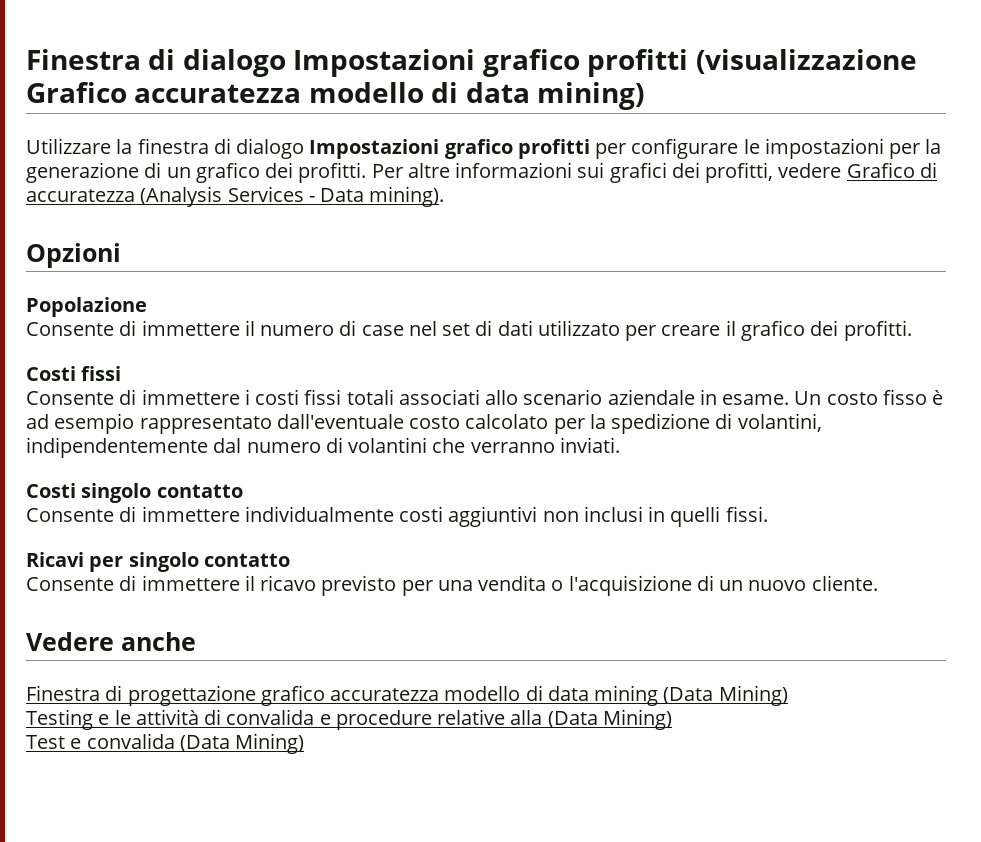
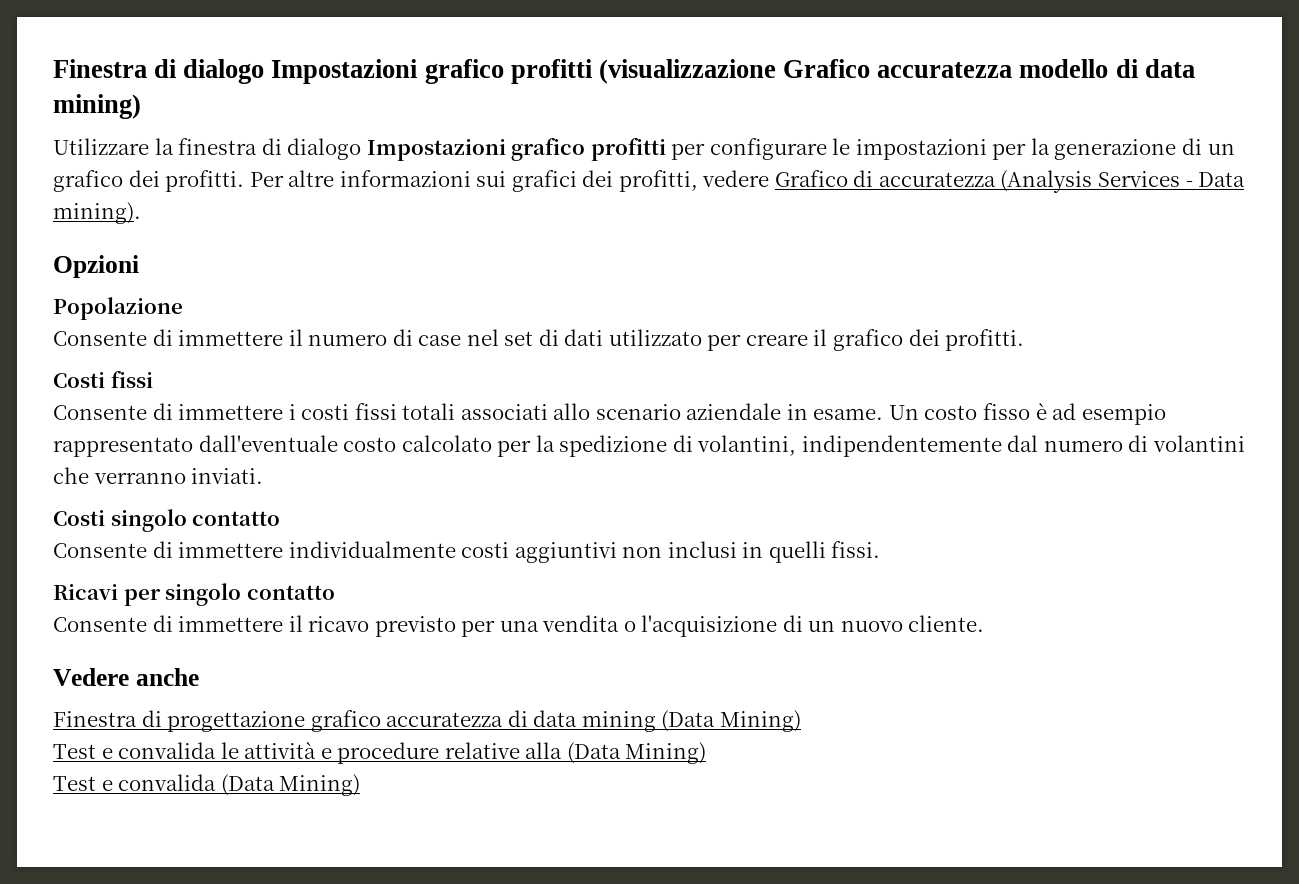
[444,686,521,701] modello -> (504, 719) none
[26,709,315,730] Testing e le attività di convalida -> [53,742,317,759] Test e convalida le attività

